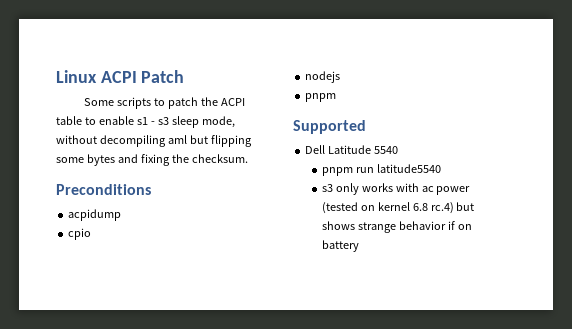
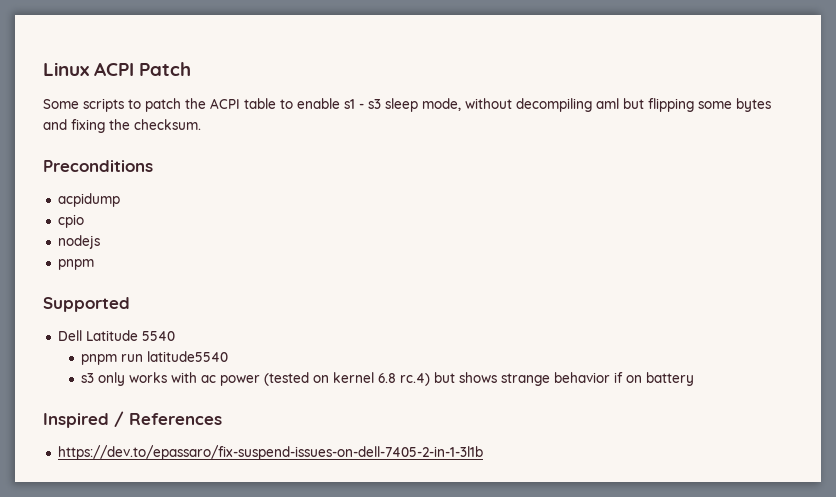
(359, 246) none -> [43,411,222,428] [57,445,483,460] // Inspired / References // https://dev.to/epassaro/fix-suspend-issues-on-dell-7405-2-in-1-3l1b

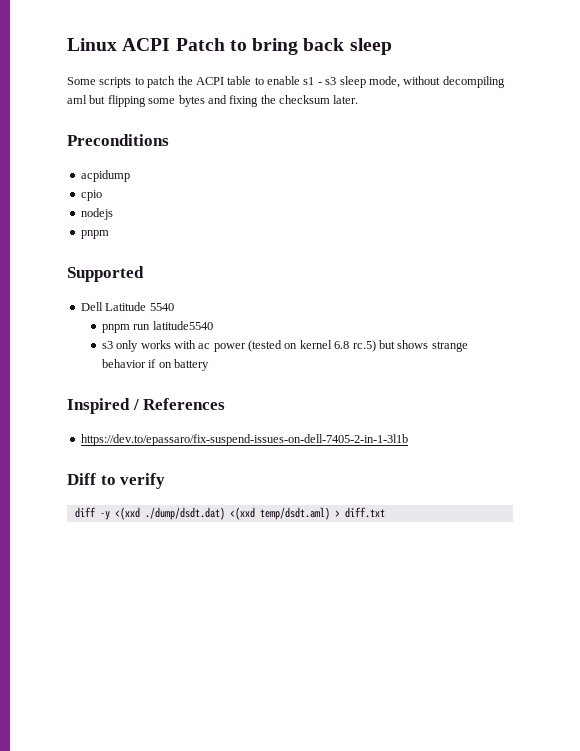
(192, 69) none -> [229,38,392,55] to bring back sleep
[134,119,201,130] checksum. -> [279,95,359,104] checksum later.
[399,373,430,386] rc.4) -> [352,340,376,352] rc.5)
(483, 452) none -> [67,473,166,489] [74,507,385,520] // Diff to verify // diff -y <(xxd ./dump/dsdt.dat) <(xxd temp/dsdt.aml) > diff.txt

